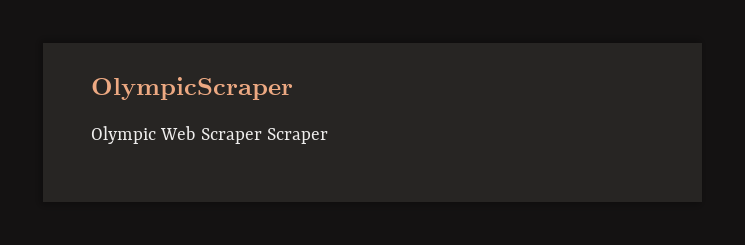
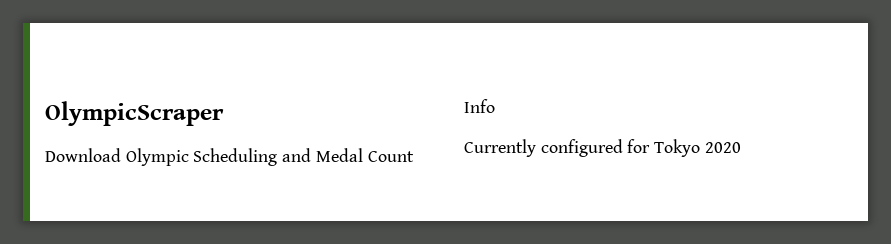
[91,126,328,144] Olympic Web Scraper Scraper -> [45,148,414,166] [464,99,495,113] [464,139,741,157] Download Olympic Scheduling and Medal Count Info // Currently configured for Tokyo 2020

